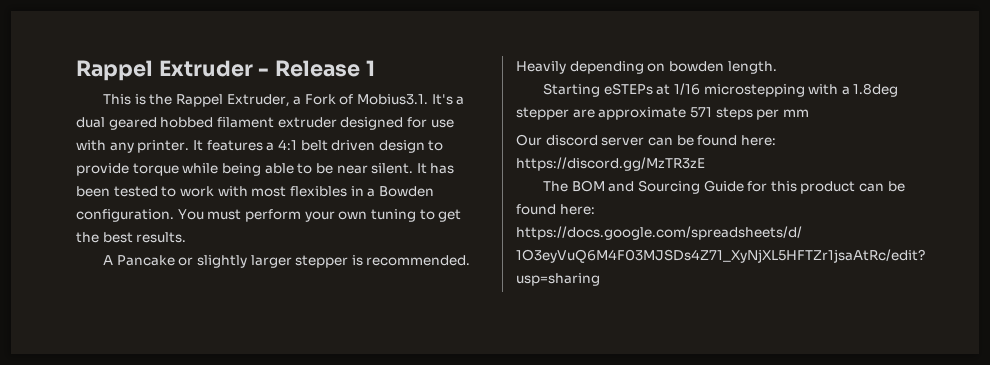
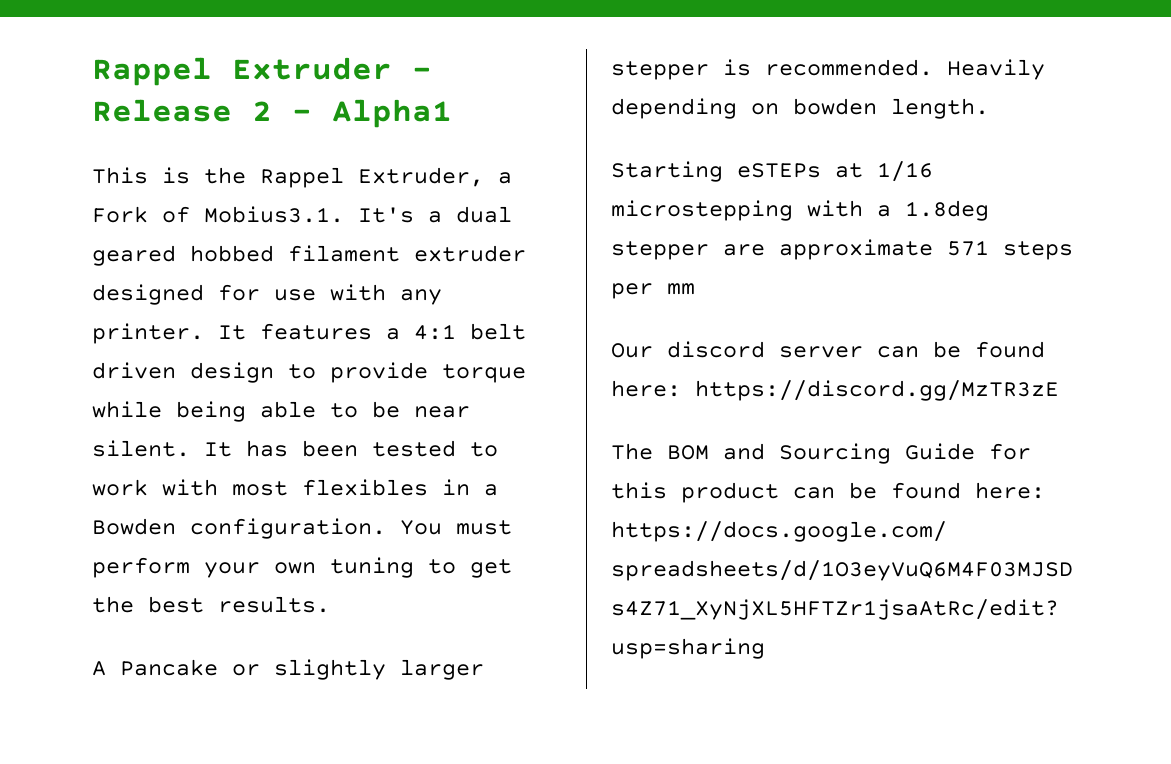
[365,60,375,76] 1 -> [252,99,452,128] 2 - Alpha1

